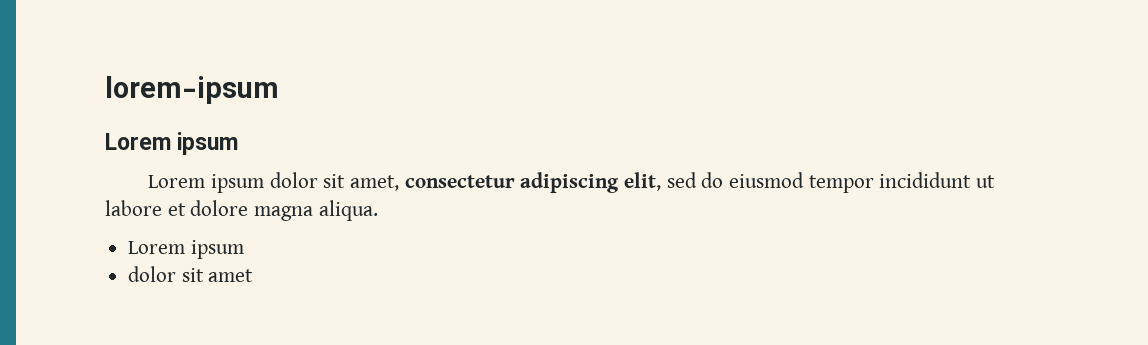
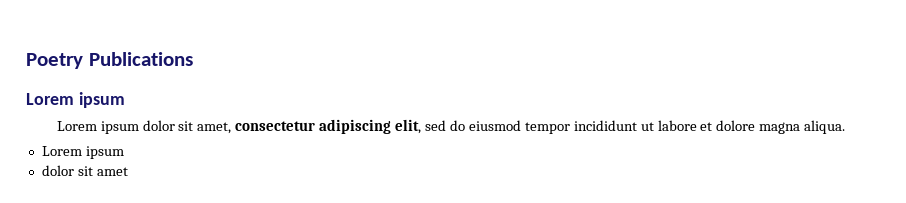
[105,76,279,104] lorem-ipsum -> [26,52,193,69] Poetry Publications

